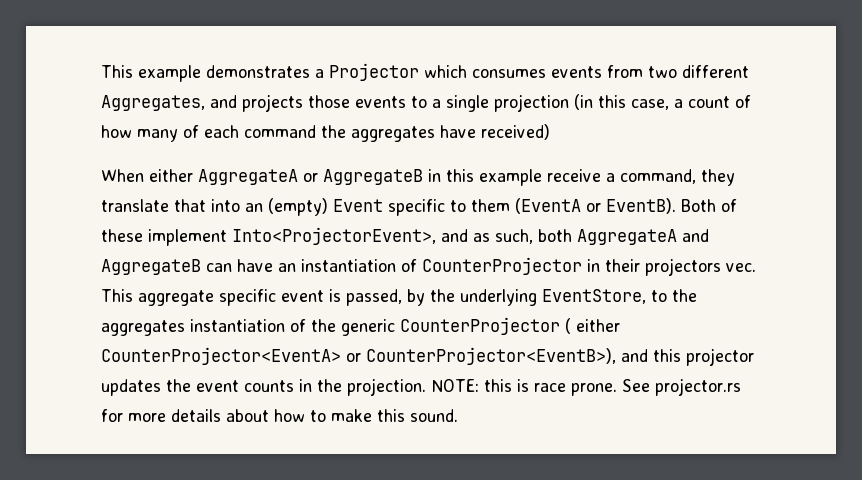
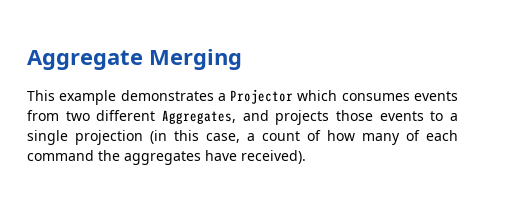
(101, 71) none -> [27,49,242,70] Aggregate Merging //
[481,124,550,140] [101,169,735,186] [101,198,737,216] [101,227,709,246] [101,257,756,276] [101,289,697,306] [101,317,620,336] [101,347,754,366] [101,378,741,396] [101,409,458,422] received) // When either AggregateA or AggregateB in this example receive a command, they translate that into an (empty) Event specific to them (EventA or EventB). Both of these implement Into<ProjectorEvent>, and as such, both AggregateA and AggregateB can have an instantiation of CounterProjector in their projectors vec. This aggregate specific event is passed, by the underlying EventStore, to the aggregates instantiation of the generic CounterProjector ( either CounterProjector<EventA> or CounterProjector<EventB>), and this projector updates the event counts in the projection. NOTE: this is race prone. See projector.rs for more details about how to make this sound. -> [241,150,306,164] received).

